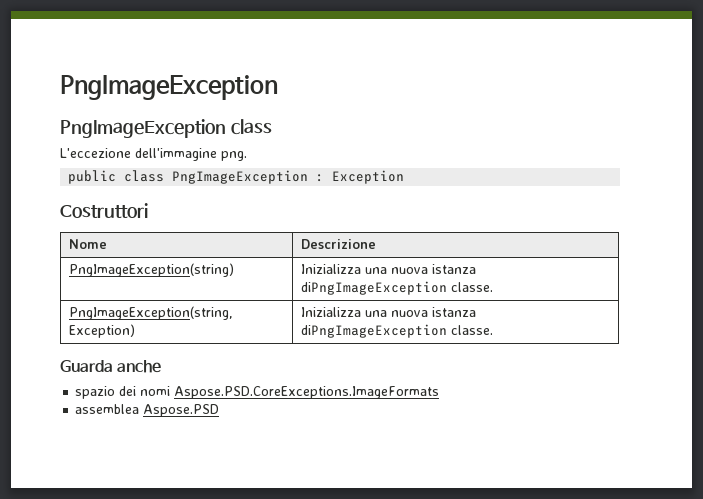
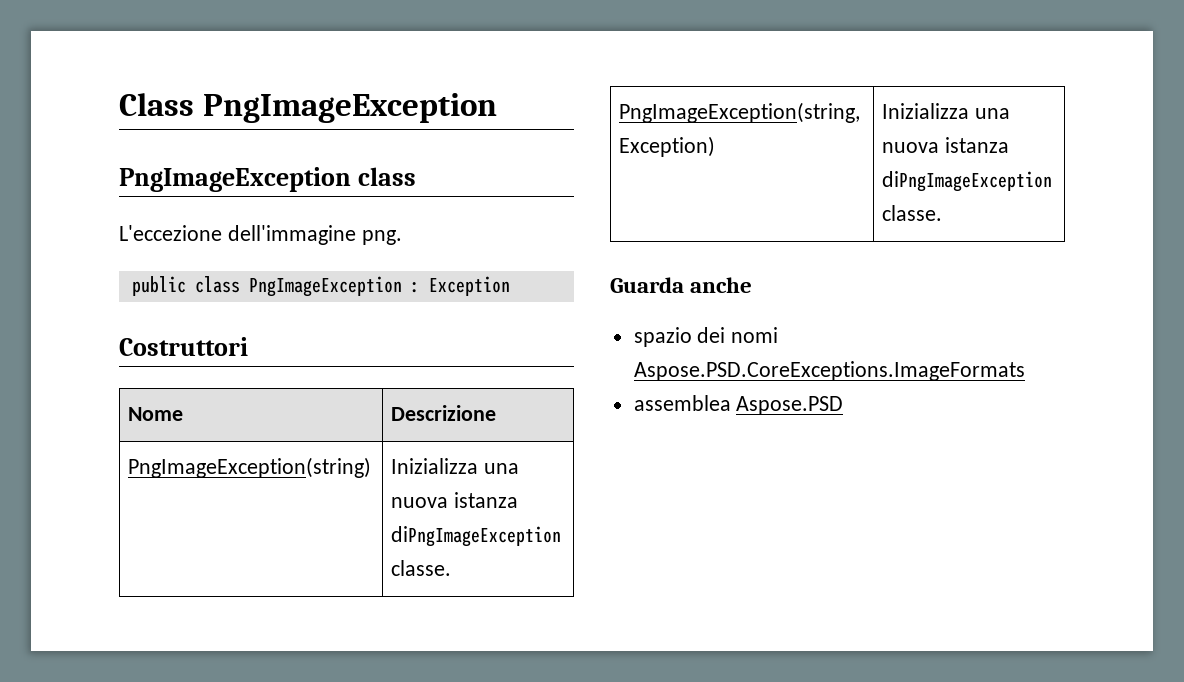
(60, 87) none -> [119,93,194,116] Class

